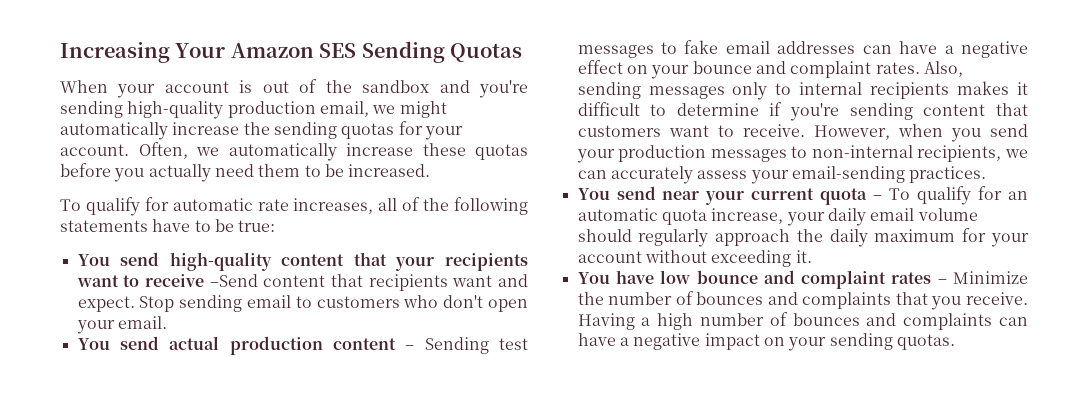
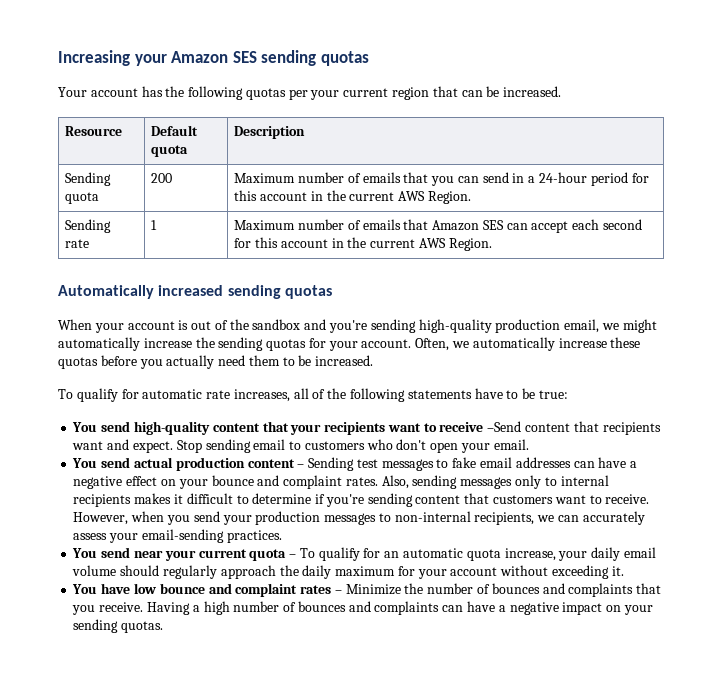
[175,41,522,63] Your Amazon SES Sending Quotas -> [134,50,369,66] [58,86,562,100] [65,126,123,136] [151,125,199,136] [151,145,189,157] [234,126,306,139] [65,172,112,186] [65,192,100,204] [151,173,173,183] [234,172,649,186] [234,190,471,204] [65,219,112,233] [65,239,90,248] [151,220,158,230] [234,219,643,233] [234,237,492,251] [58,285,332,299] your Amazon SES sending quotas // Your account has the following quotas per your current region that can be increased. // Resource | Default quota | Description // Sending quota | 200 | Maximum number of emails that you can send in a 24-hour period for this account in the current AWS Region. // Sending rate | 1 | Maximum number of emails that Amazon SES can accept each second for this account in the current AWS Region. // Automatically increased sending quotas

